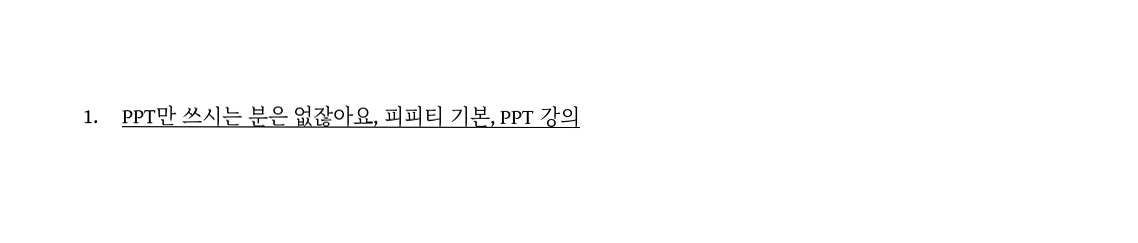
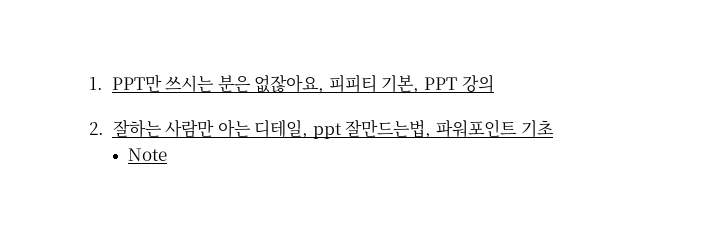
(581, 117) none -> [89,119,554,139] [127,148,167,161] // 2. 잘하는 사람만 아는 디테일, ppt 잘만드는법, 파워포인트 기초 // Note

